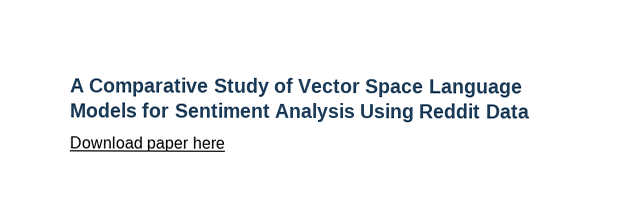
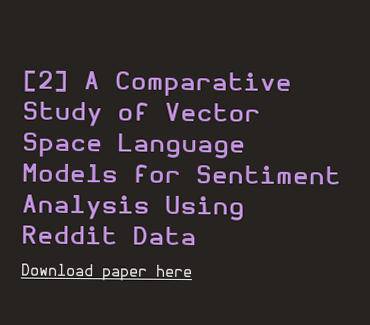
(70, 85) none -> [22,70,69,92] [2]

